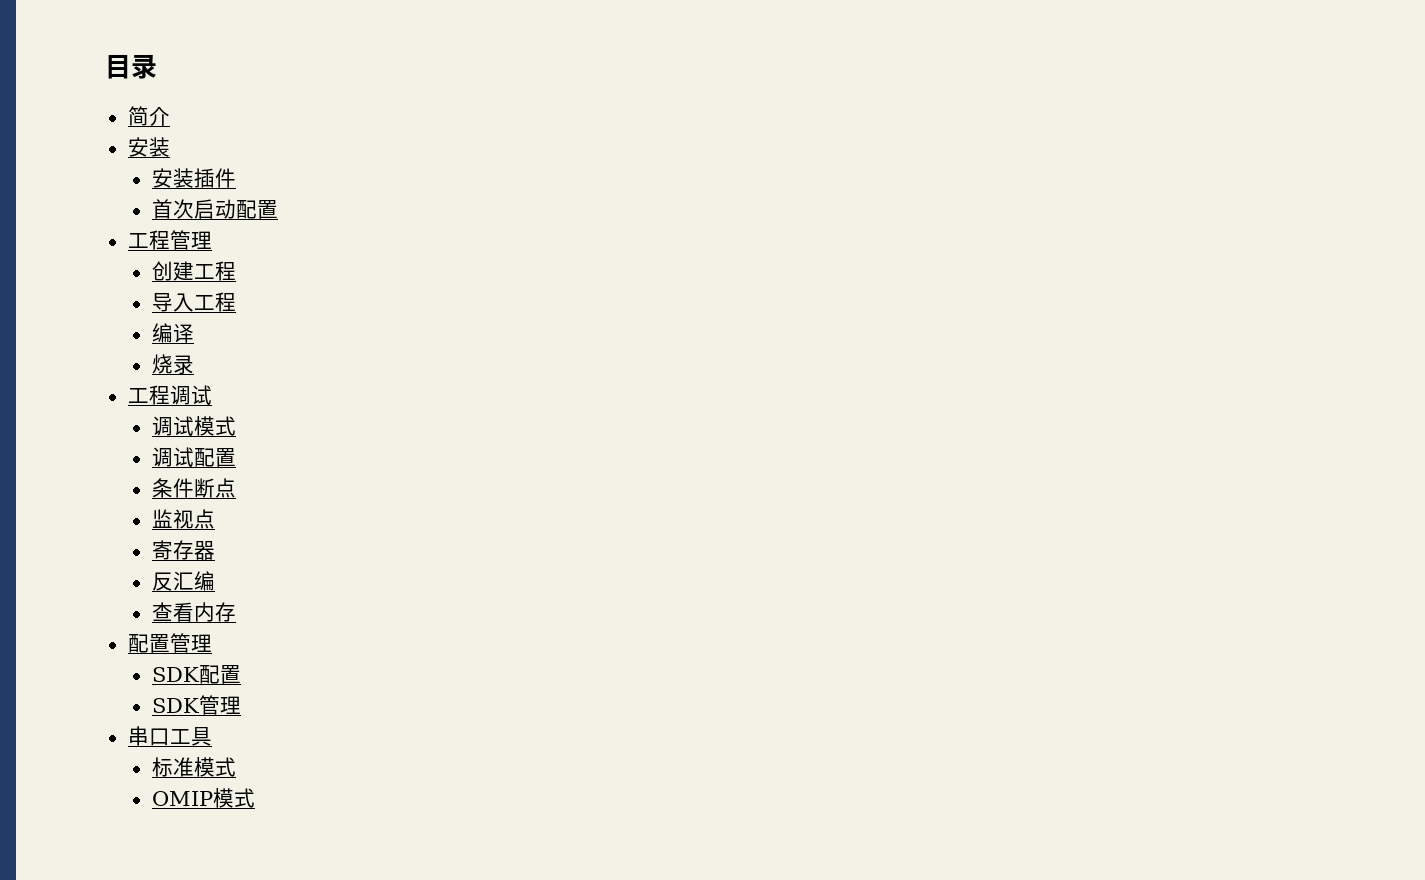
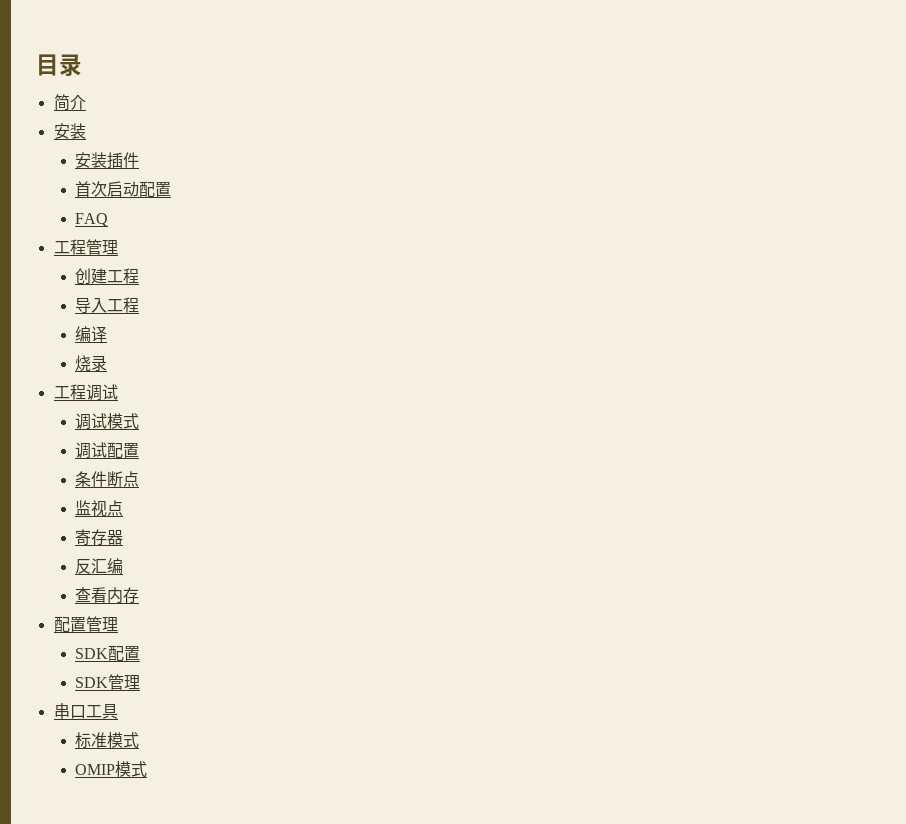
(278, 209) none -> [74,213,108,227] // FAQ

